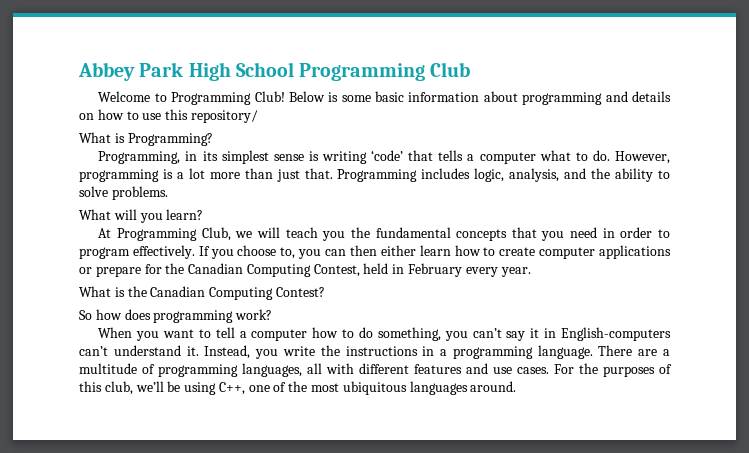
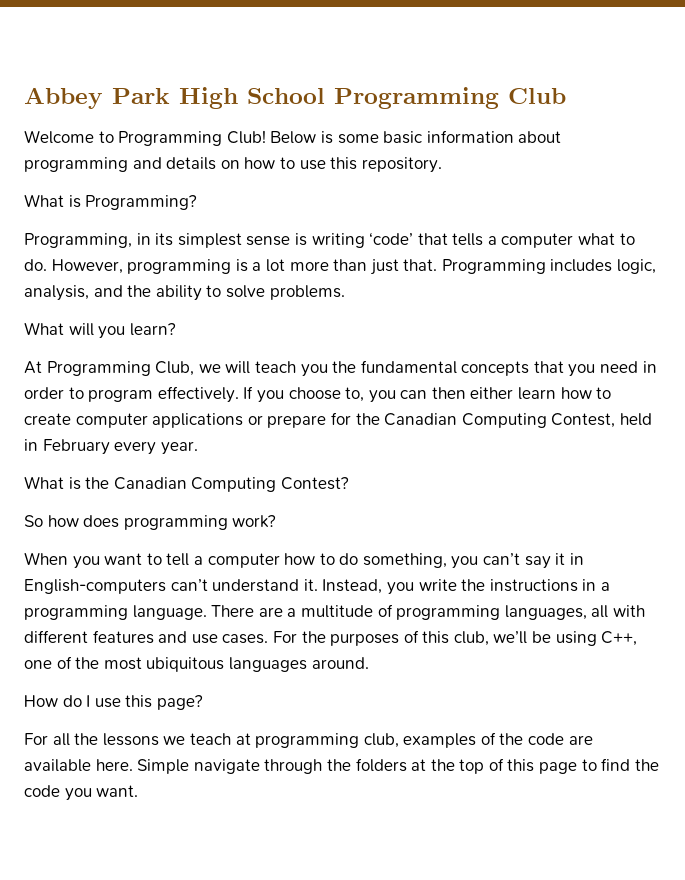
[190,110,258,123] repository/ -> [361,157,442,173] repository.
(517, 386) none -> [24,695,203,710] [24,732,593,748] [24,758,659,774] [24,785,139,801] // How do I use this page? // For all the lessons we teach at programming club, examples of the code are available here. Simple navigate through the folders at the top of this page to find the code you want.

